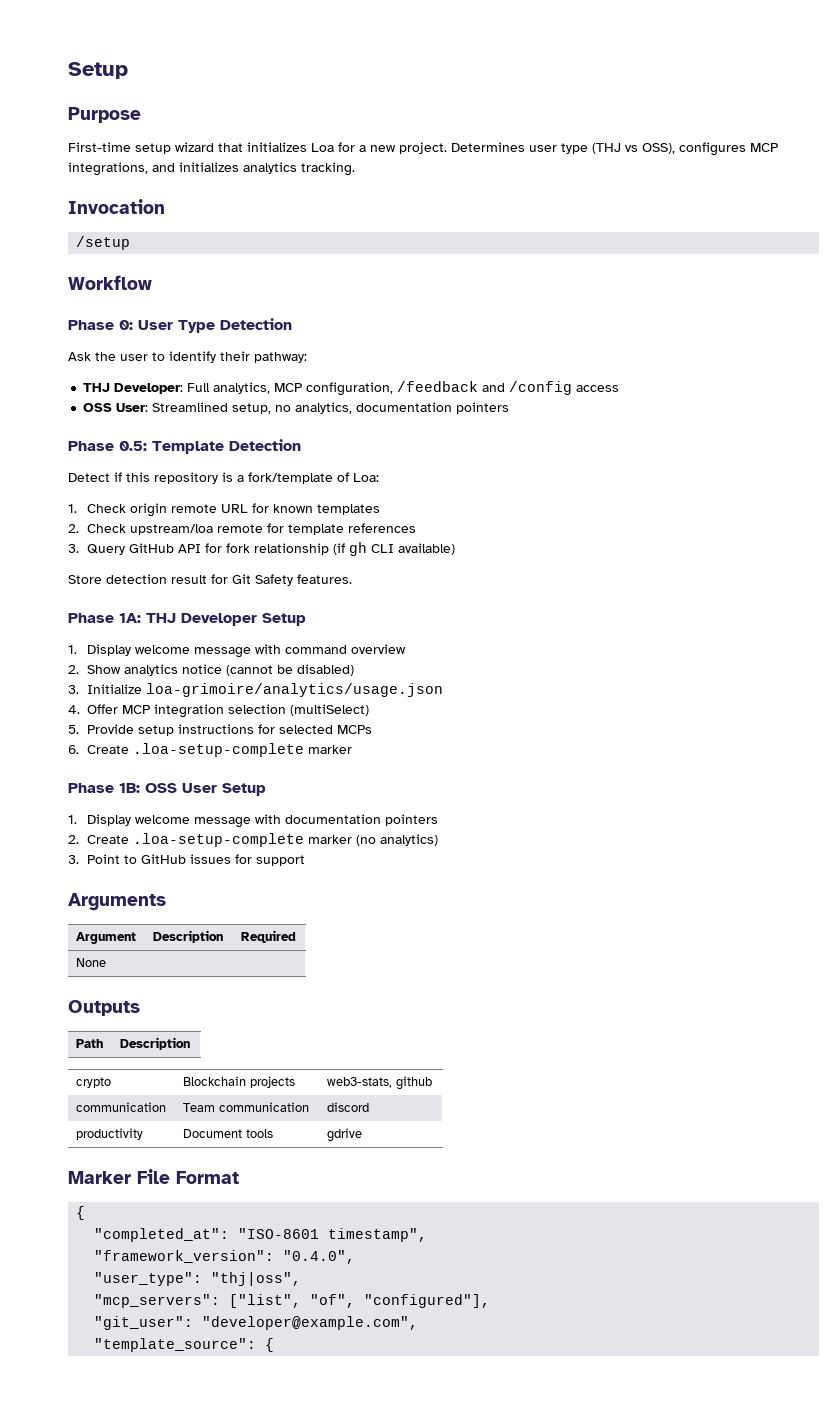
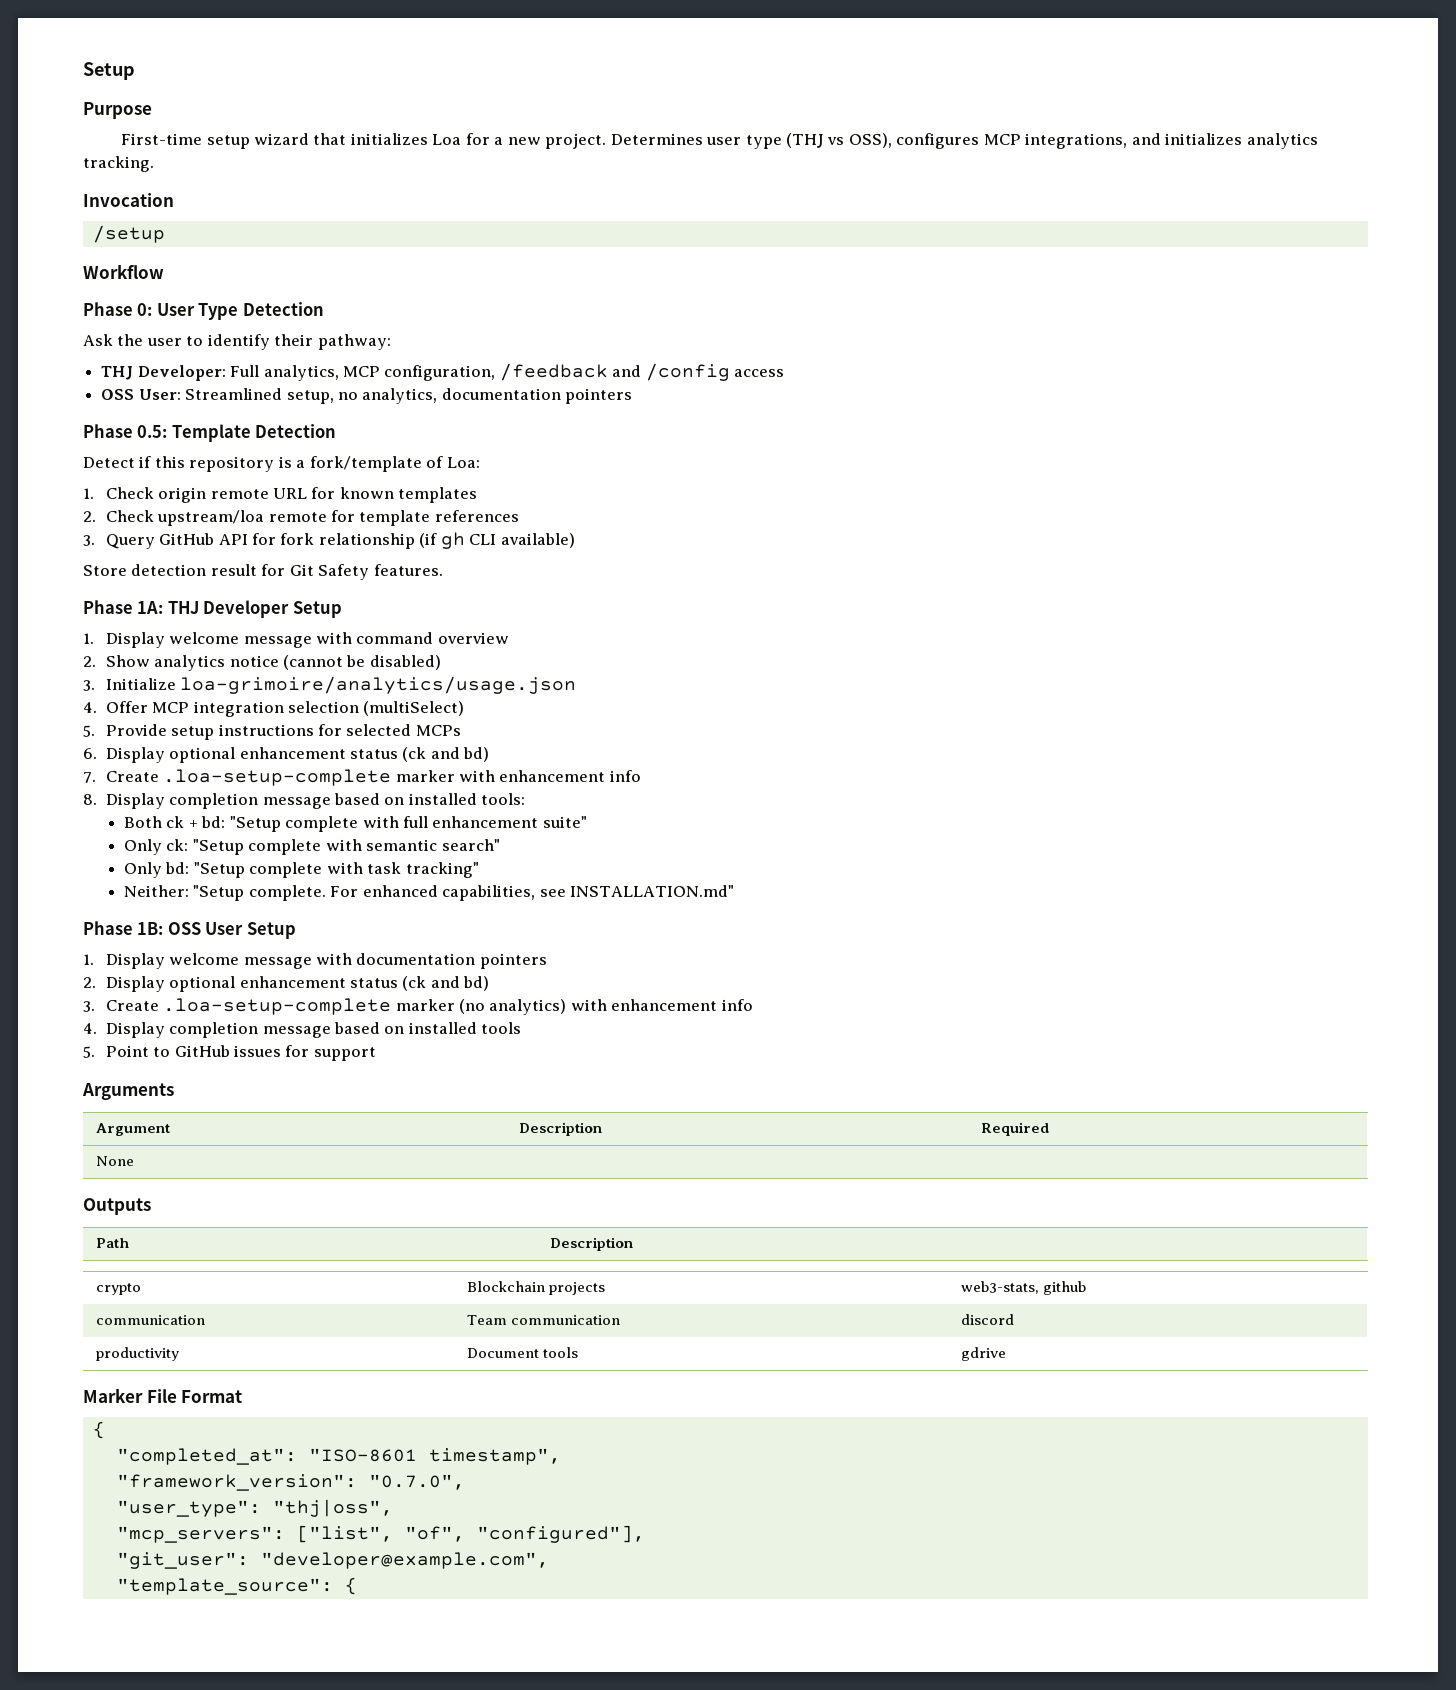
[86,743,352,757] Create .loa-setup-complete marker -> [105,747,490,763] [83,769,641,786] [83,793,526,809] [123,816,587,832] [123,839,500,855] [123,862,479,878] [123,885,734,901] Display optional enhancement status (ck and bd) // 7. Create .loa-setup-complete marker with enhancement info // 8. Display completion message based on installed tools: // Both ck + bd: "Setup complete with full enhancement suite" // Only ck: "Setup complete with semantic search" // Only bd: "Setup complete with task tracking" // Neither: "Setup complete. For enhanced capabilities, see INSTALLATION.md"
(79, 839) none -> [105,976,490,992] [83,1001,95,1012] Display optional enhancement status (ck and bd) // 3.
[68,855,79,864] // 3. -> [570,999,753,1011] [83,1022,522,1038] [83,1046,95,1058] with enhancement info // 4. Display completion message based on installed tools // 5.
[283,1250,356,1264] "0.4.0", -> [368,1474,465,1490] "0.7.0",

